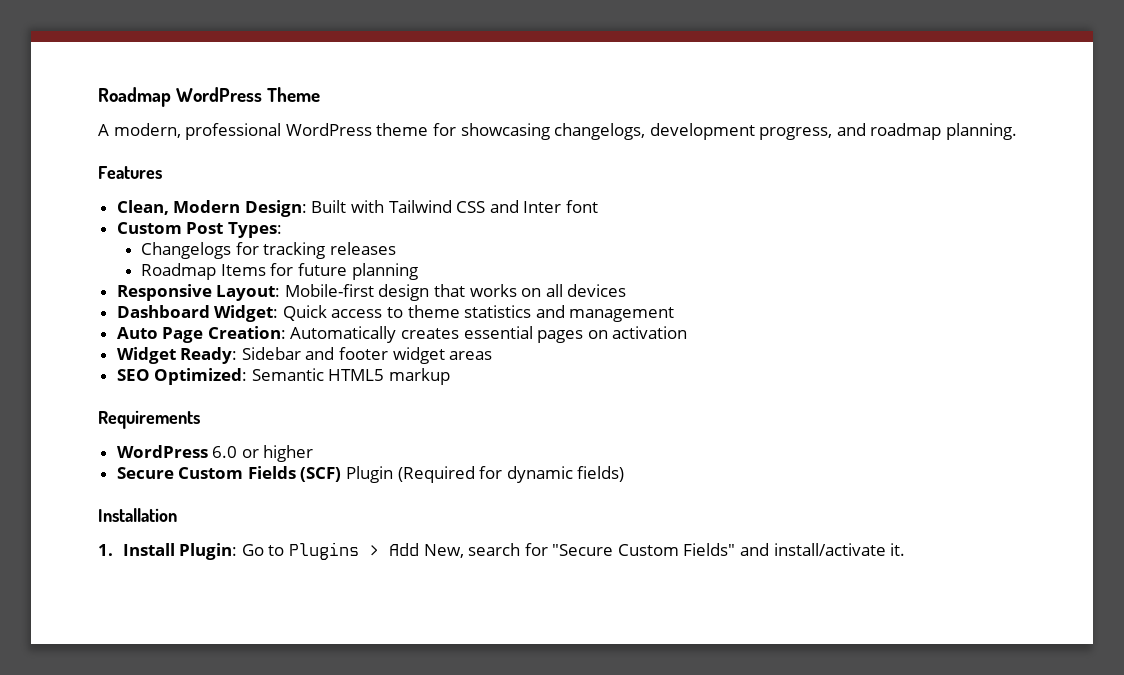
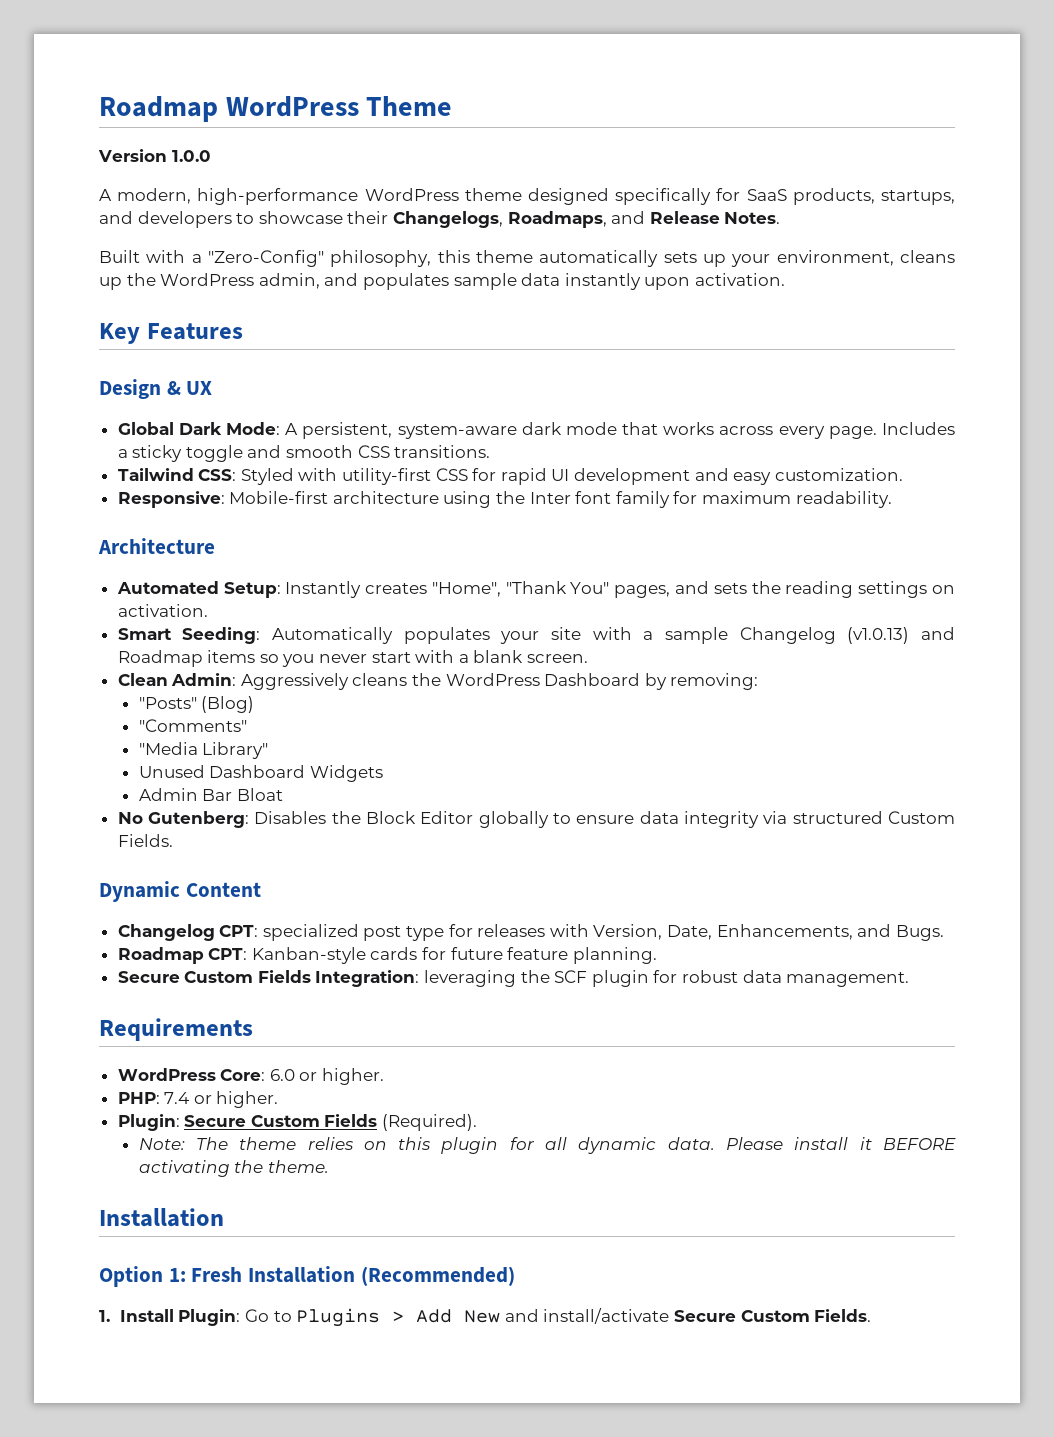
(321, 94) none -> [98,149,211,162] // Version 1.0.0
[185,123,282,140] professional -> [197,188,359,205] high-performance
[432,123,1018,140] [98,166,162,179] [116,200,598,217] [116,222,282,238] [141,242,397,259] [141,263,418,280] [116,284,627,301] [116,305,675,322] [116,326,688,343] [116,347,493,364] [116,368,451,385] for showcasing changelogs, development progress, and roadmap planning. // Features // Clean, Modern Design: Built with Tailwind CSS and Inter font // Custom Post Types: // Changelogs for tracking releases // Roadmap Items for future planning // Responsive Layout: Mobile-first design that works on all devices // Dashboard Widget: Quick access to theme statistics and management // Auto Page Creation: Automatically creates essential pages on activation // Widget Ready: Sidebar and footer widget areas // SEO Optimized: Semantic HTML5 markup -> [528,188,956,205] [99,211,781,228] [99,250,956,267] [99,273,785,290] [99,323,243,344] [99,379,213,399] [117,422,956,439] [117,445,491,462] [117,468,903,485] [117,491,892,508] [98,538,215,554] [116,581,955,598] [117,604,208,617] [117,627,955,644] [117,650,589,667] [117,673,759,690] [138,696,255,713] [138,719,247,732] [138,742,269,759] [138,765,383,782] [138,788,283,801] [117,811,955,828] [117,834,173,847] [99,881,261,902] [117,924,944,941] [117,947,657,964] [117,970,910,987] designed specifically for SaaS products, startups, and developers to showcase their Changelogs, Roadmaps, and Release Notes. // Built with a "Zero-Config" philosophy, this theme automatically sets up your environment, cleans up the WordPress admin, and populates sample data instantly upon activation. // Key Features // Design & UX // Global Dark Mode: A persistent, system-aware dark mode that works across every page. Includes a sticky toggle and smooth CSS transitions. // Tailwind CSS: Styled with utility-first CSS for rapid UI development and easy customization. // Responsive: Mobile-first architecture using the Inter font family for maximum readability. // Architecture // Automated Setup: Instantly creates "Home", "Thank You" pages, and sets the reading settings on activation. // Smart Seeding: Automatically populates your site with a sample Changelog (v1.0.13) and Roadmap items so you never start with a blank screen. // Clean Admin: Aggressively cleans the WordPress Dashboard by removing: // "Posts" (Blog) // "Comments" // "Media Library" // Unused Dashboard Widgets // Admin Bar Bloat // No Gutenberg: Disables the Block Editor globally to ensure data integrity via structured Custom Fields. // Dynamic Content // Changelog CPT: specialized post type for releases with Version, Date, Enhancements, and Bugs. // Roadmap CPT: Kanban-style cards for future feature planning. // Secure Custom Fields Integration: leveraging the SCF plugin for robust data management.
(208, 451) none -> [220,1069,266,1081] Core:
[263,445,314,462] [116,466,625,483] [98,508,177,522] higher // Secure Custom Fields (SCF) Plugin (Required for dynamic fields) // Installation -> [322,1068,385,1085] [117,1091,279,1108] [117,1114,478,1131] [138,1137,956,1154] [138,1160,329,1177] [99,1208,224,1227] [99,1266,515,1287] higher. // PHP: 7.4 or higher. // Plugin: Secure Custom Fields (Required). // Note: The theme relies on this plugin for all dynamic data. Please install it BEFORE activating the theme. // Installation // Option 1: Fresh Installation (Recommended)
[423,543,906,558] New, search for "Secure Custom Fields" and install/activate it. -> [464,1308,872,1324] New and install/activate Secure Custom Fields.

